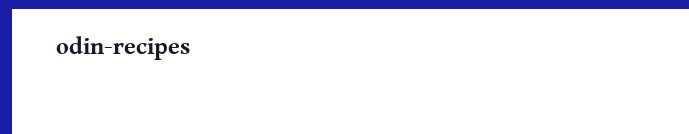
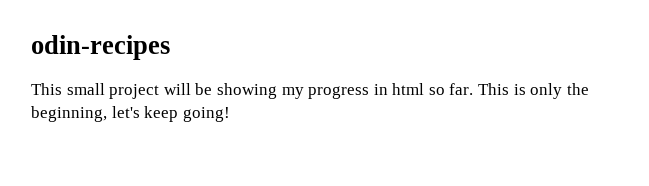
(190, 48) none -> [31,83,589,99] [31,106,230,122] // This small project will be showing my progress in html so far. This is only the beginning, let's keep going!

